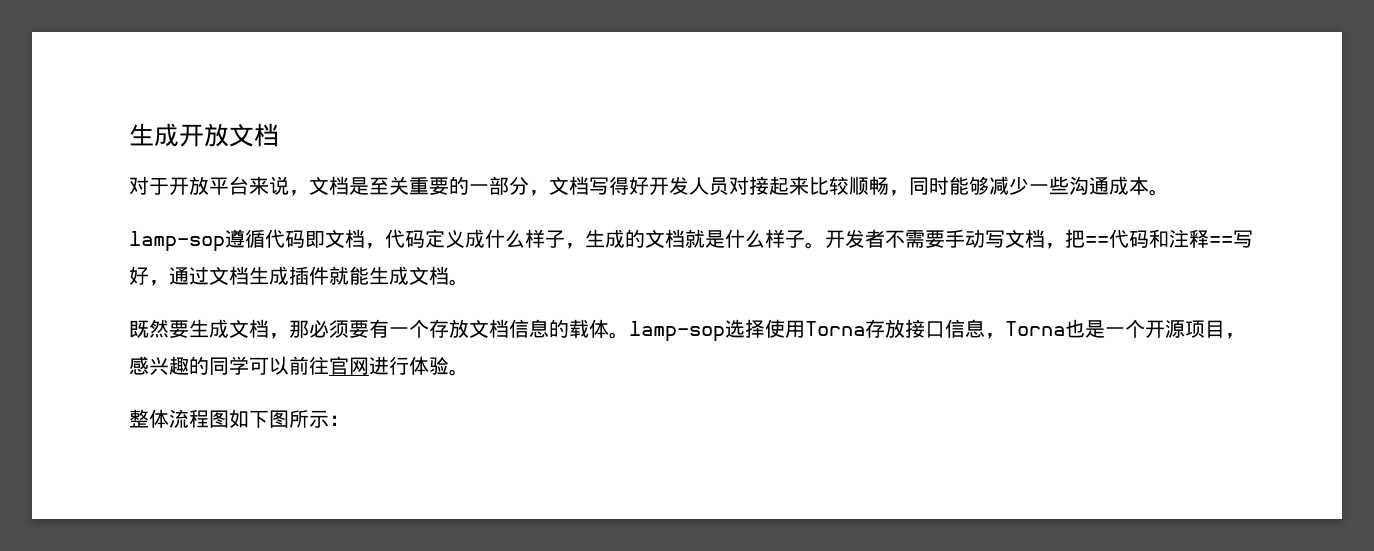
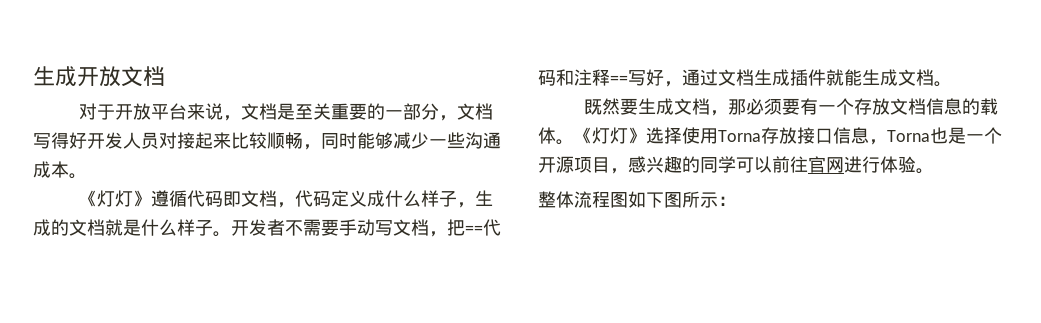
[129,231,225,252] lamp-sop -> [79,190,152,207] 《灯灯》
[629,321,725,342] lamp-sop -> [574,127,646,144] 《灯灯》

